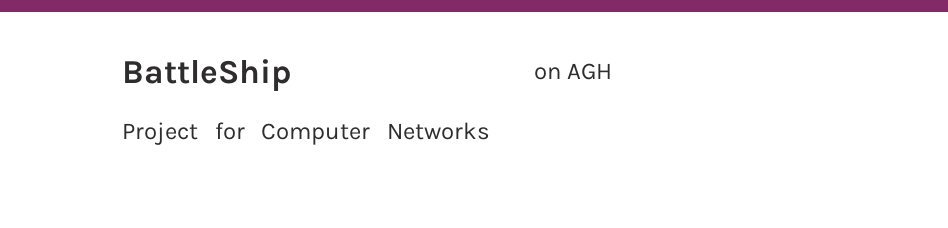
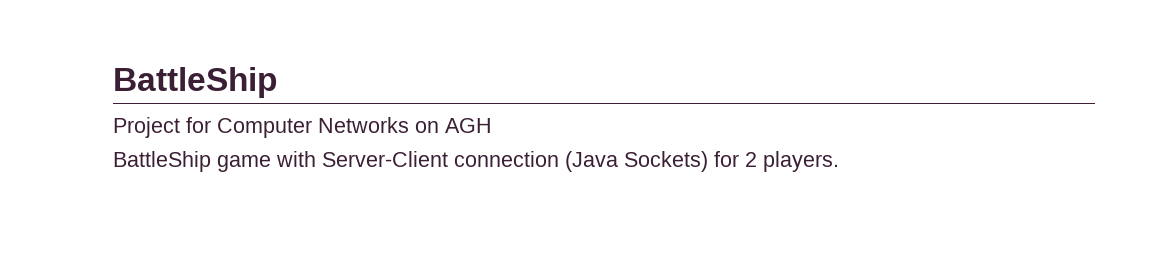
(613, 71) none -> [113,151,839,172] // BattleShip game with Server-Client connection (Java Sockets) for 2 players.

